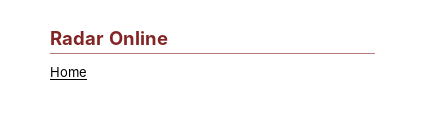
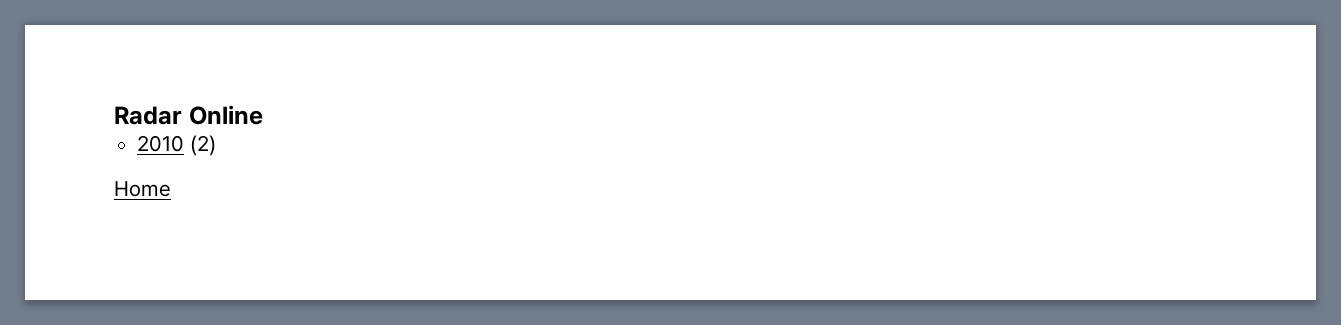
(168, 38) none -> [137,135,216,156] // 2010 (2)

